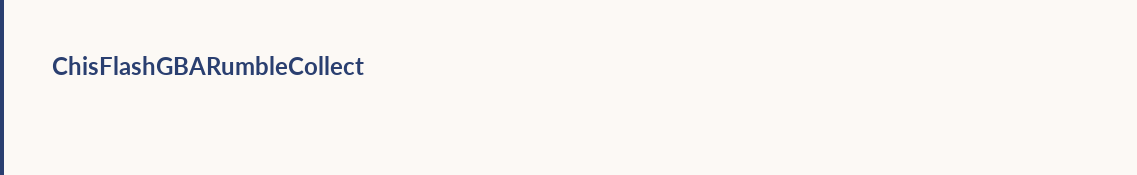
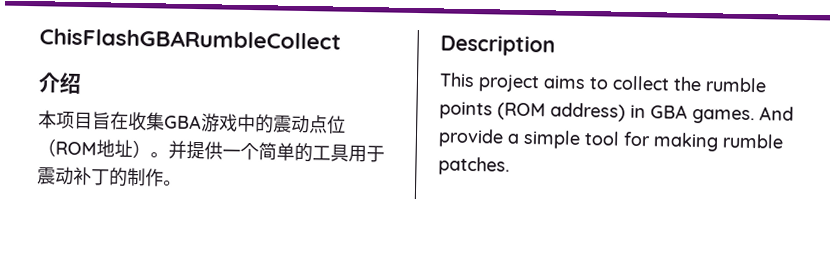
(364, 65) none -> [38,72,82,94] [38,110,346,134] [37,138,385,163] [37,166,182,187] [440,34,556,57] [439,72,767,93] [439,101,794,125] [438,128,784,152] [438,156,510,176] // 介绍 // 本项目旨在收集GBA游戏中的震动点位（ROM地址）。并提供一个简单的工具用于震动补丁的制作。 // Description // This project aims to collect the rumble points (ROM address) in GBA games. And provide a simple tool for making rumble patches.

